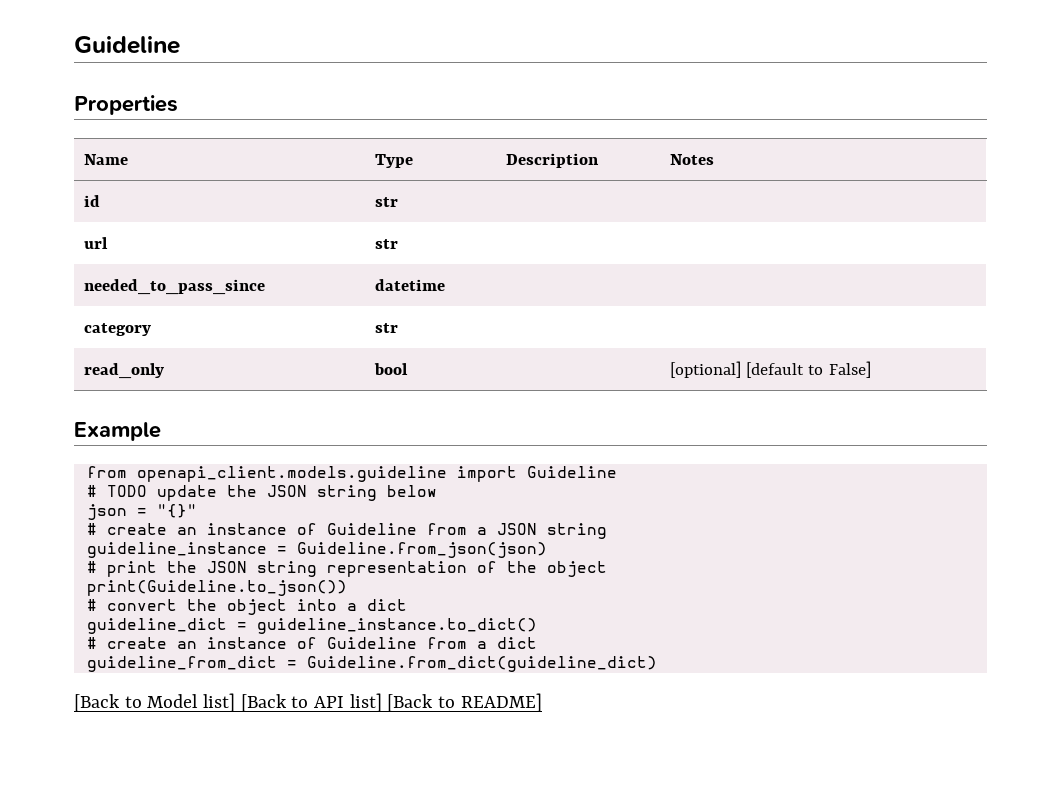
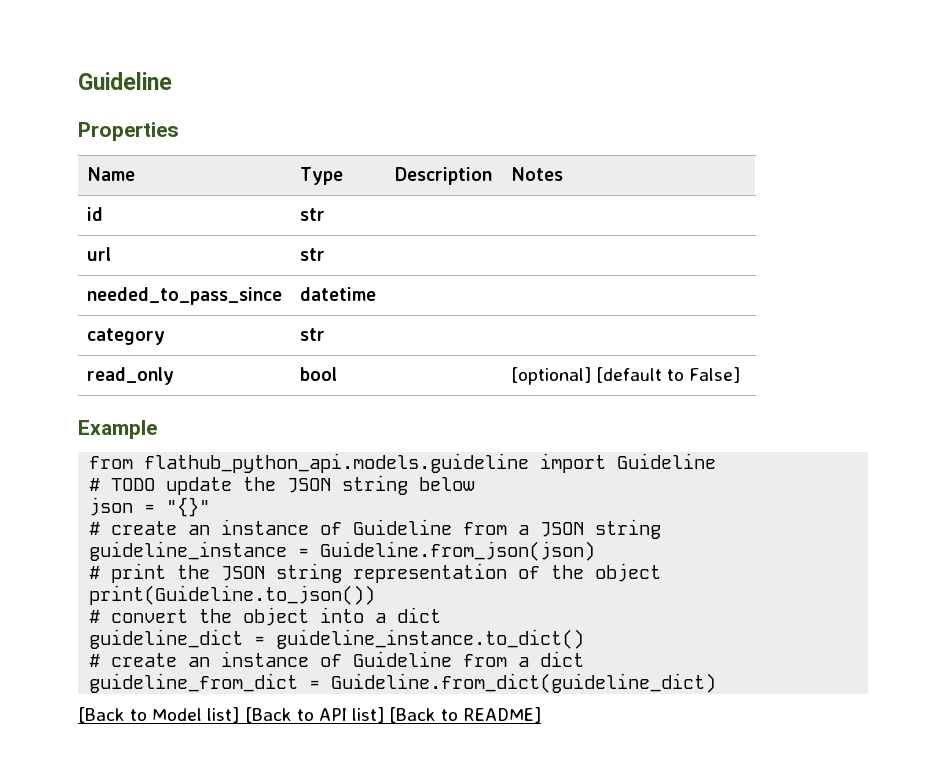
[136,466,447,482] openapi_client.models.guideline -> [144,453,530,473] flathub_python_api.models.guideline

